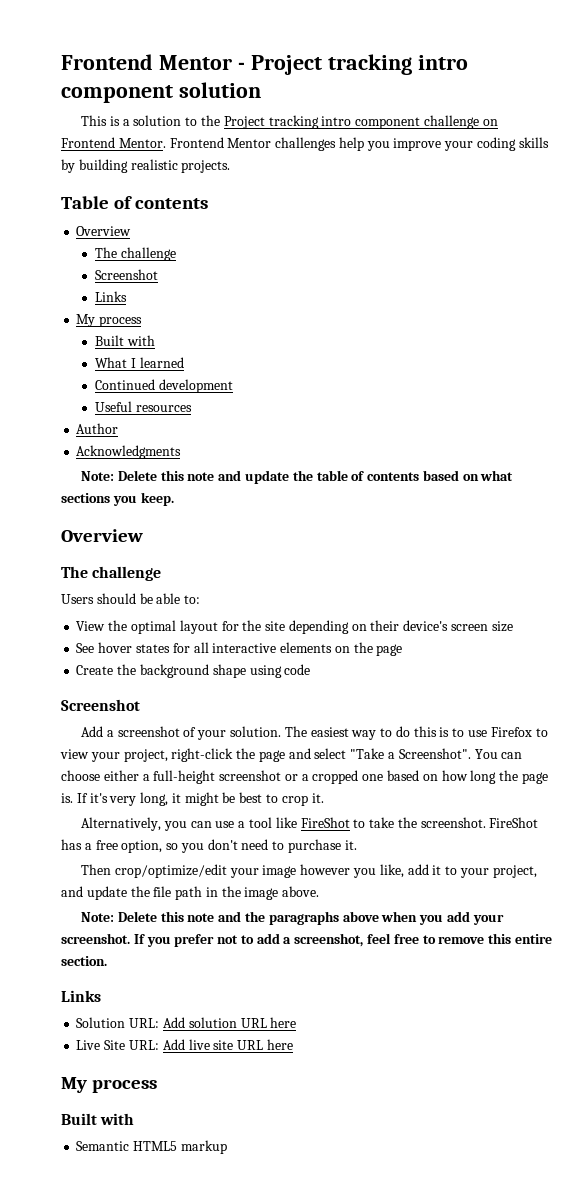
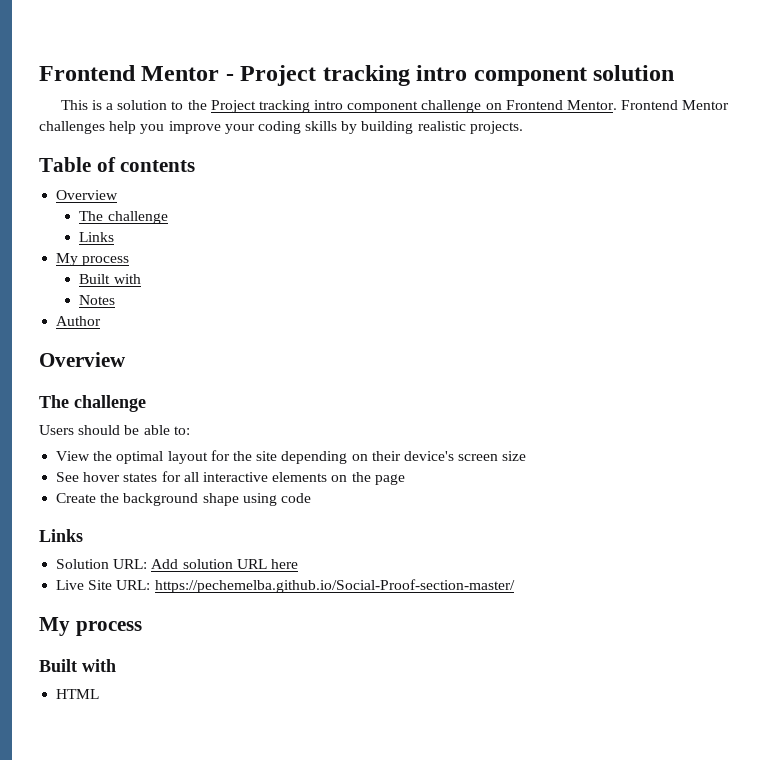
[94,269,158,280] // Screenshot -> (168, 217) none
[94,357,184,368] [94,379,233,393] [94,401,192,412] [76,423,119,434] [76,445,182,459] [81,470,514,484] [61,492,174,506] What I learned // Continued development // Useful resources // Author // Acknowledgments // Note: Delete this note and update the table of contents based on what sections you keep. -> [79,295,116,305] [56,316,102,326] Notes // Author
[61,699,140,711] [81,726,548,740] [60,748,523,762] [61,770,548,784] [61,792,324,806] [81,817,539,831] [61,839,357,853] [81,864,537,878] [61,886,320,900] [81,911,504,925] [61,933,552,947] [61,956,107,966] // Screenshot // Add a screenshot of your solution. The easiest way to do this is to use Firefox to view your project, right-click the page and select "Take a Screenshot". You can choose either a full-height screenshot or a cropped one based on how long the page is. If it's very long, it might be best to crop it. // Alternatively, you can use a tool like FireShot to take the screenshot. FireShot has a free option, so you don't need to purchase it. // Then crop/optimize/edit your image however you like, add it to your project, and update the file path in the image above. // Note: Delete this note and the paragraphs above when you add your screenshot. If you prefer not to add a screenshot, feel free to remove this entire section. -> (311, 498) none
[162,1039,293,1050] [61,1077,158,1093] [61,1113,135,1125] [76,1140,227,1154] Add live site URL here // My process // Built with // Semantic HTML5 markup -> [154,579,515,593] [39,617,142,636] [39,659,116,672] [56,689,100,699] https://pechemelba.github.io/Social-Proof-section-master/ // My process // Built with // HTML

